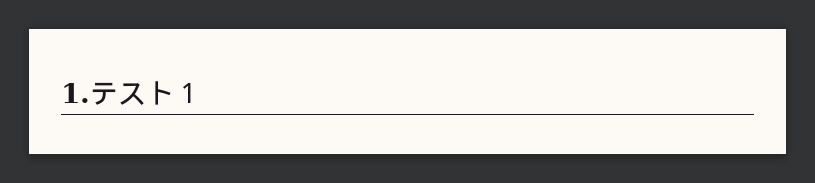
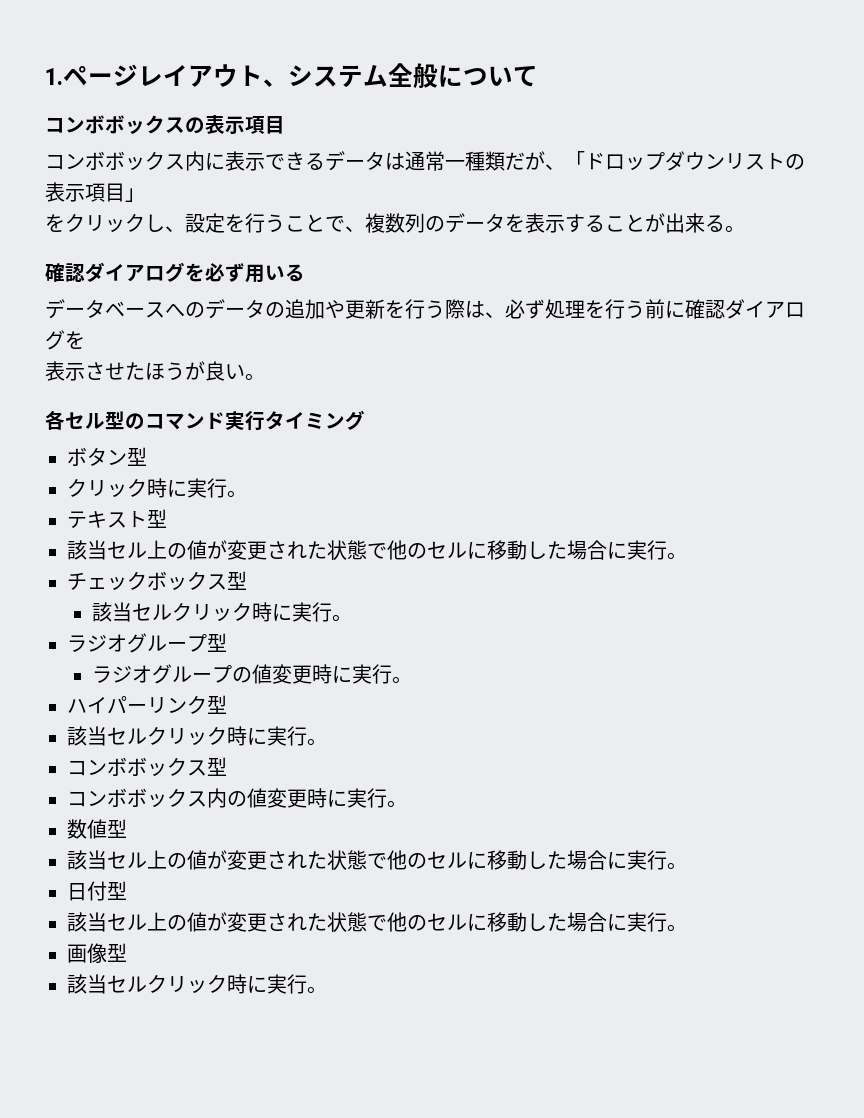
[90,81,202,105] テスト１ -> [63,63,538,88] [45,114,285,134] [45,151,805,171] [45,182,145,202] [45,213,745,233] [45,262,305,283] [45,299,805,319] [45,330,85,350] [45,361,265,381] [45,410,365,431] [67,447,147,466] [67,478,247,498] [67,509,167,529] [67,540,687,560] [67,571,247,591] [92,602,353,622] [67,633,227,653] [92,664,413,684] [67,695,227,714] [67,726,327,746] [67,757,227,777] [67,788,407,808] [67,819,127,839] [67,850,687,870] [67,881,127,901] [67,912,687,932] [67,943,127,963] [67,974,327,994] ページレイアウト、システム全般について // コンボボックスの表示項目 // コンボボックス内に表示できるデータは通常一種類だが、「ドロップダウンリストの表示項目」 // をクリックし、設定を行うことで、複数列のデータを表示することが出来る。 // 確認ダイアログを必ず用いる // データベースへのデータの追加や更新を行う際は、必ず処理を行う前に確認ダイアログを // 表示させたほうが良い。 // 各セル型のコマンド実行タイミング // ボタン型 // クリック時に実行。 // テキスト型 // 該当セル上の値が変更された状態で他のセルに移動した場合に実行。 // チェックボックス型 // 該当セルクリック時に実行。 // ラジオグループ型 // ラジオグループの値変更時に実行。 // ハイパーリンク型 // 該当セルクリック時に実行。 // コンボボックス型 // コンボボックス内の値変更時に実行。 // 数値型 // 該当セル上の値が変更された状態で他のセルに移動した場合に実行。 // 日付型 // 該当セル上の値が変更された状態で他のセルに移動した場合に実行。 // 画像型 // 該当セルクリック時に実行。

